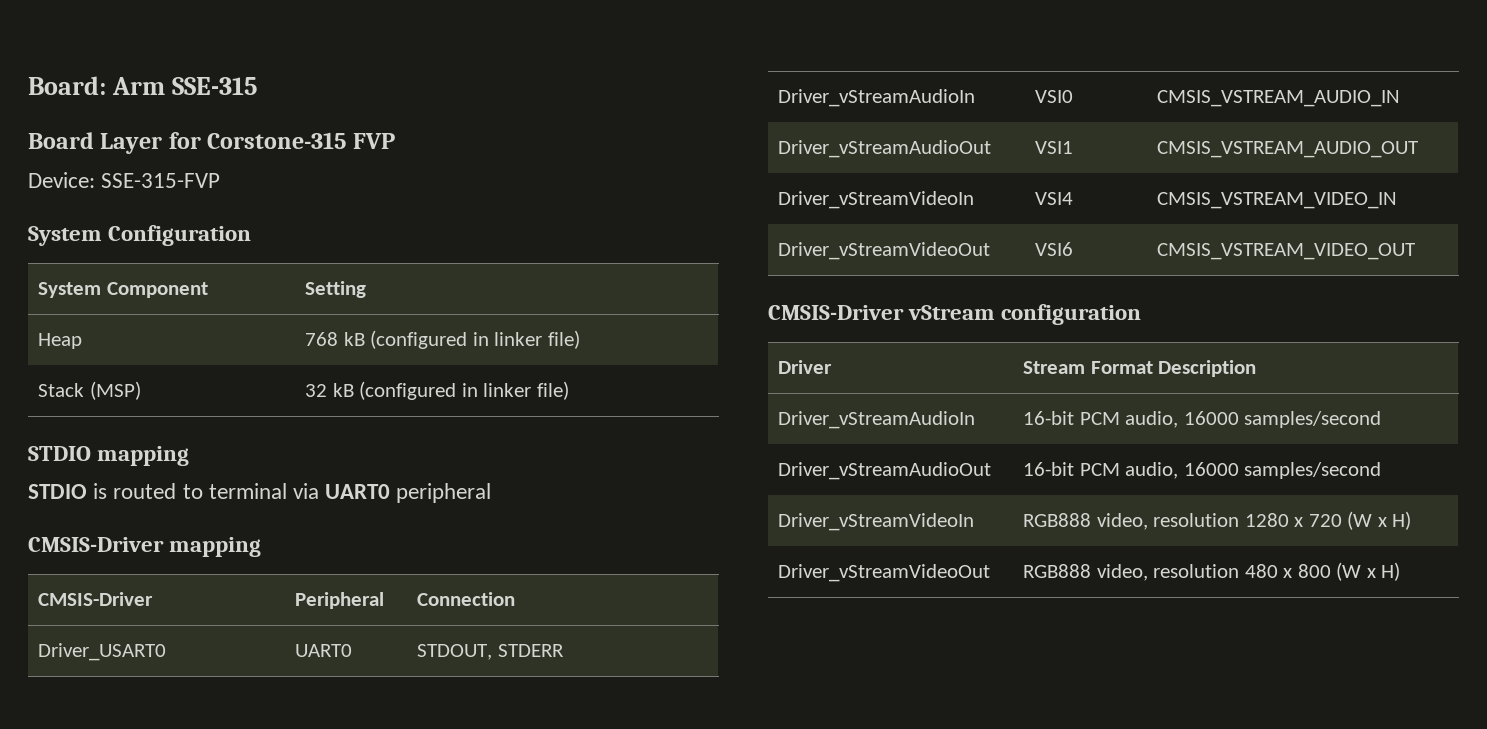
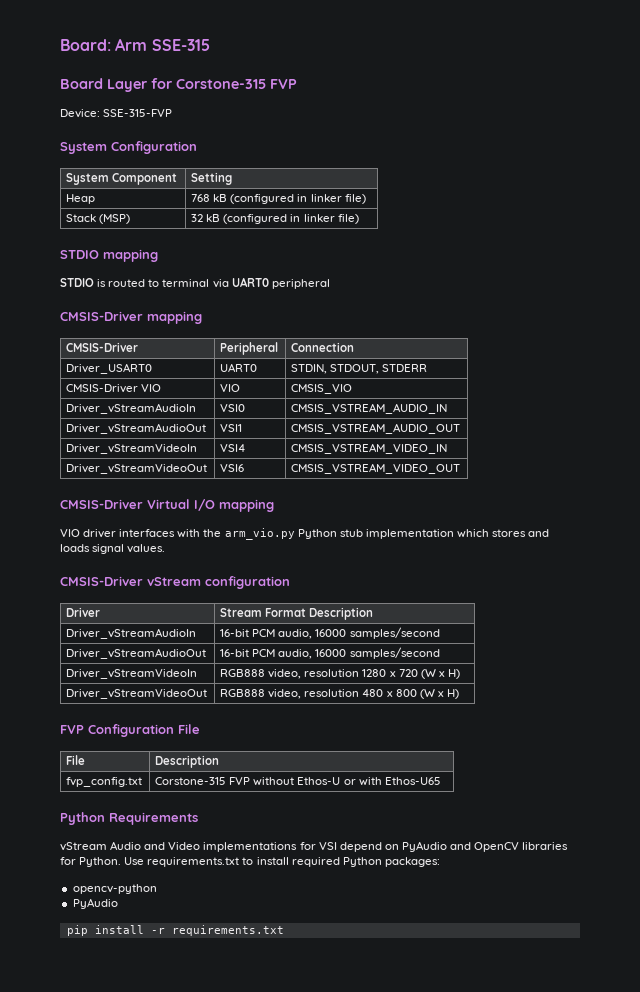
(353, 650) none -> [291,364,328,374] STDIN,
(564, 650) none -> [66,384,162,393] [220,384,241,392] [291,384,353,394] // CMSIS-Driver VIO | VIO | CMSIS_VIO
(1416, 251) none -> [60,499,274,512] [60,528,550,540] [60,544,166,554] // CMSIS-Driver Virtual I/O mapping // VIO driver interfaces with the arm_vio.py Python stub implementation which stores and loads signal values.
(1401, 571) none -> [60,724,200,737] [66,755,86,765] [155,755,220,768] [66,777,143,787] [155,777,441,786] [60,812,198,825] [60,841,569,852] [60,857,440,867] [72,884,157,894] [72,898,118,909] [66,925,284,936] // FVP Configuration File // File | Description // fvp_config.txt | Corstone-315 FVP without Ethos-U or with Ethos-U65 // Python Requirements // vStream Audio and Video implementations for VSI depend on PyAudio and OpenCV libraries for Python. Use requirements.txt to install required Python packages: // opencv-python // PyAudio // pip install -r requirements.txt

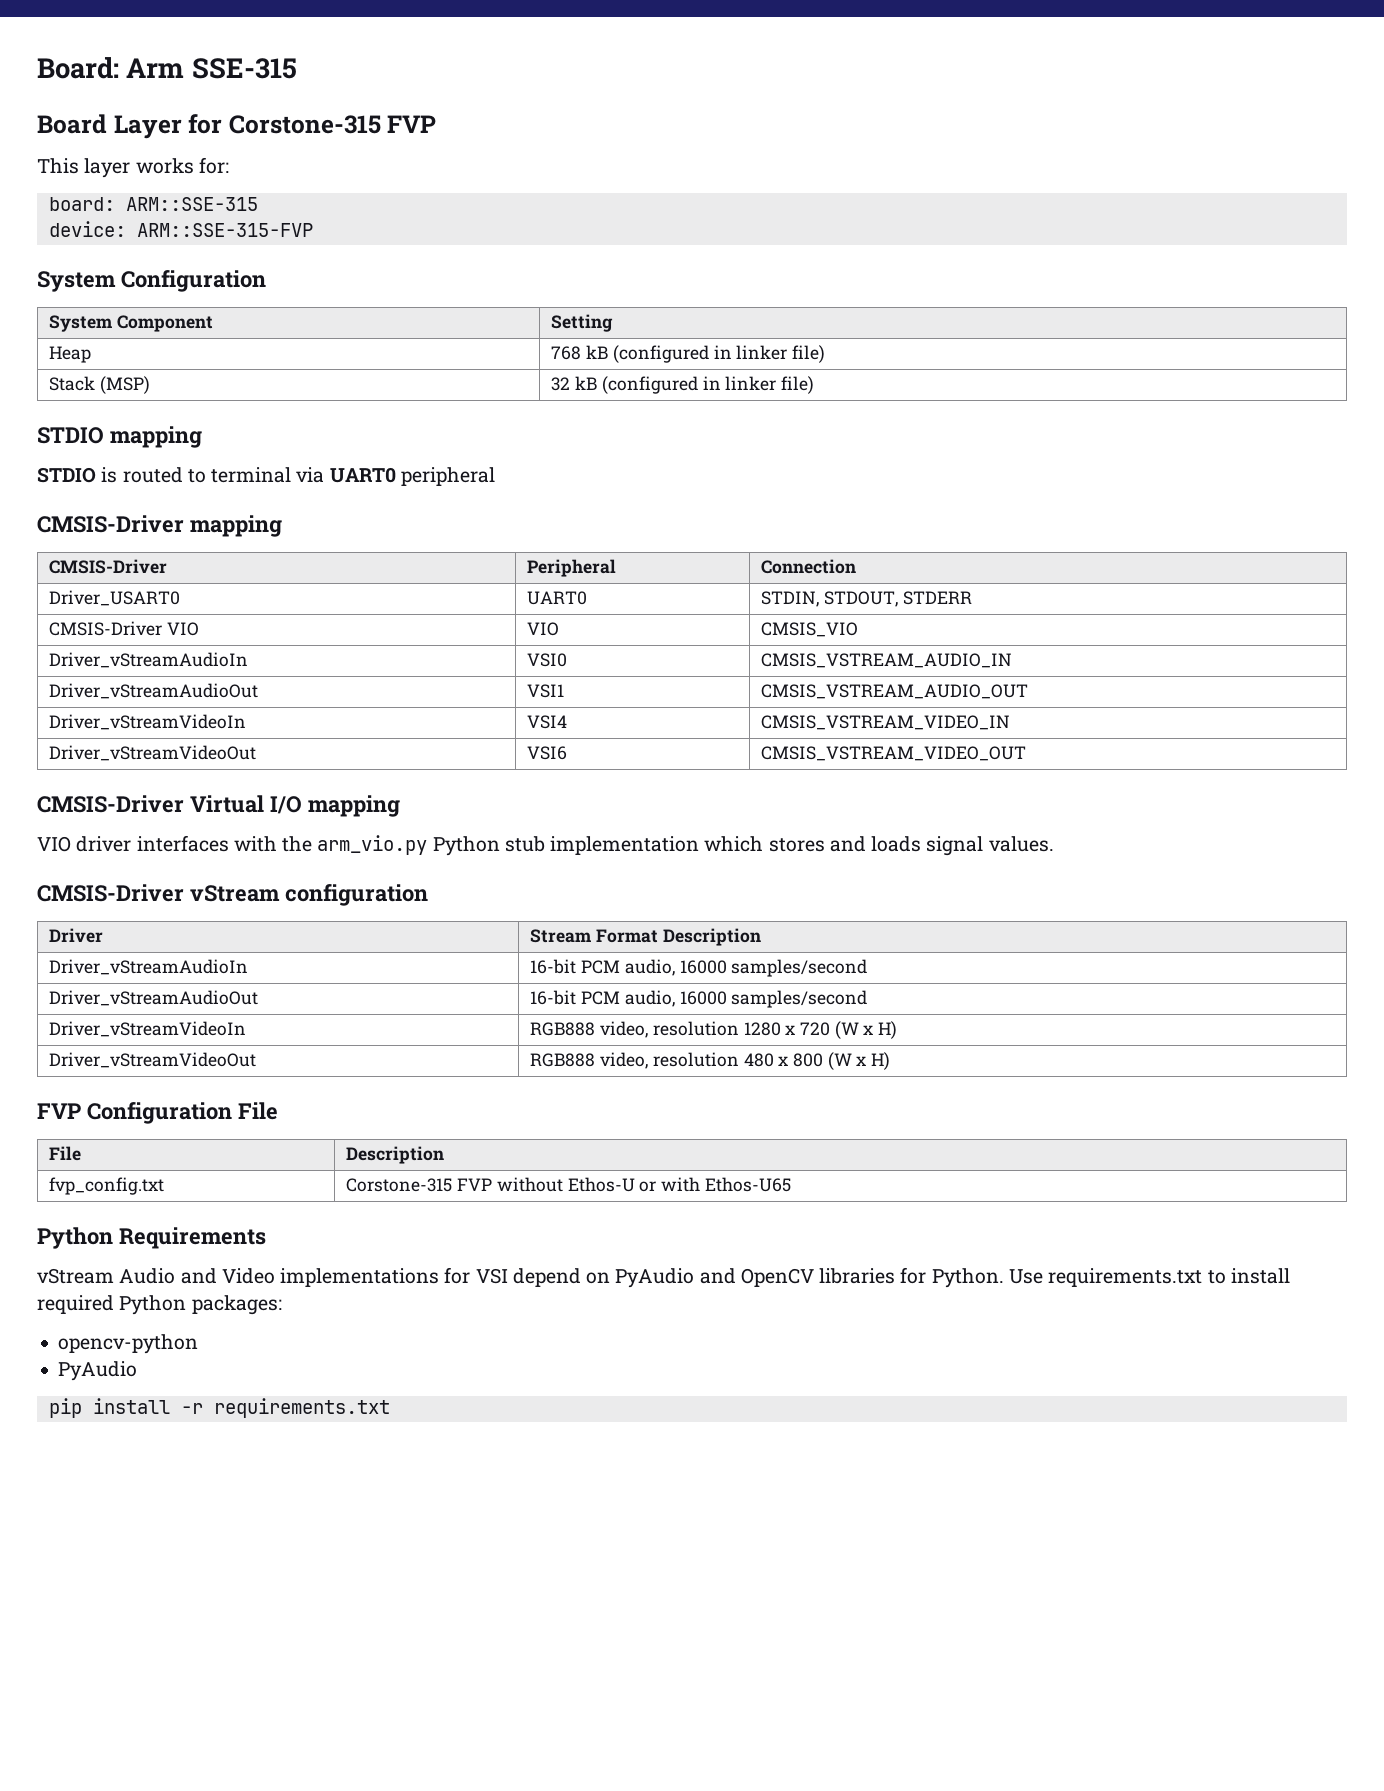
[60,109,173,118] Device: SSE-315-FVP -> [37,157,229,178] [48,197,258,211] [48,221,313,237] This layer works for: // board: ARM::SSE-315 // device: ARM::SSE-315-FVP

